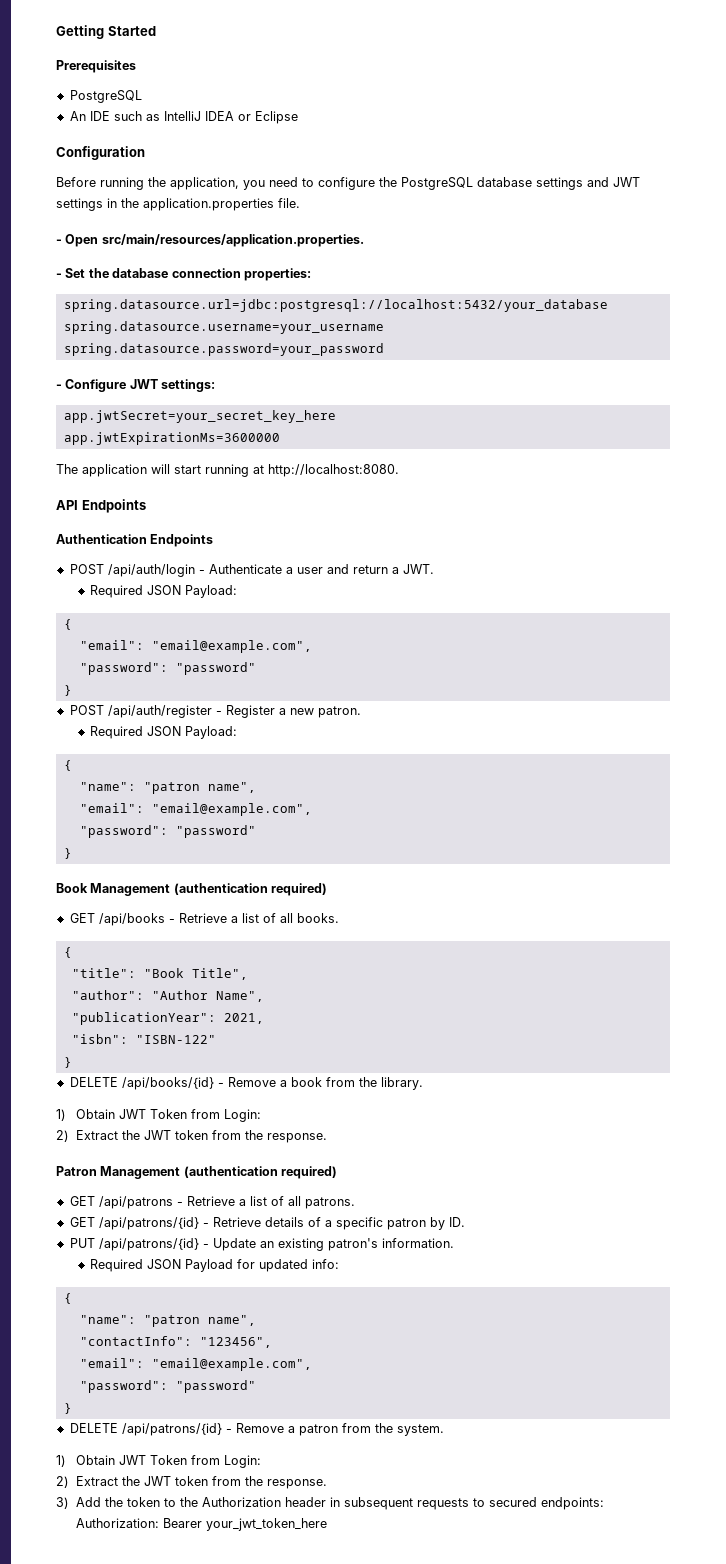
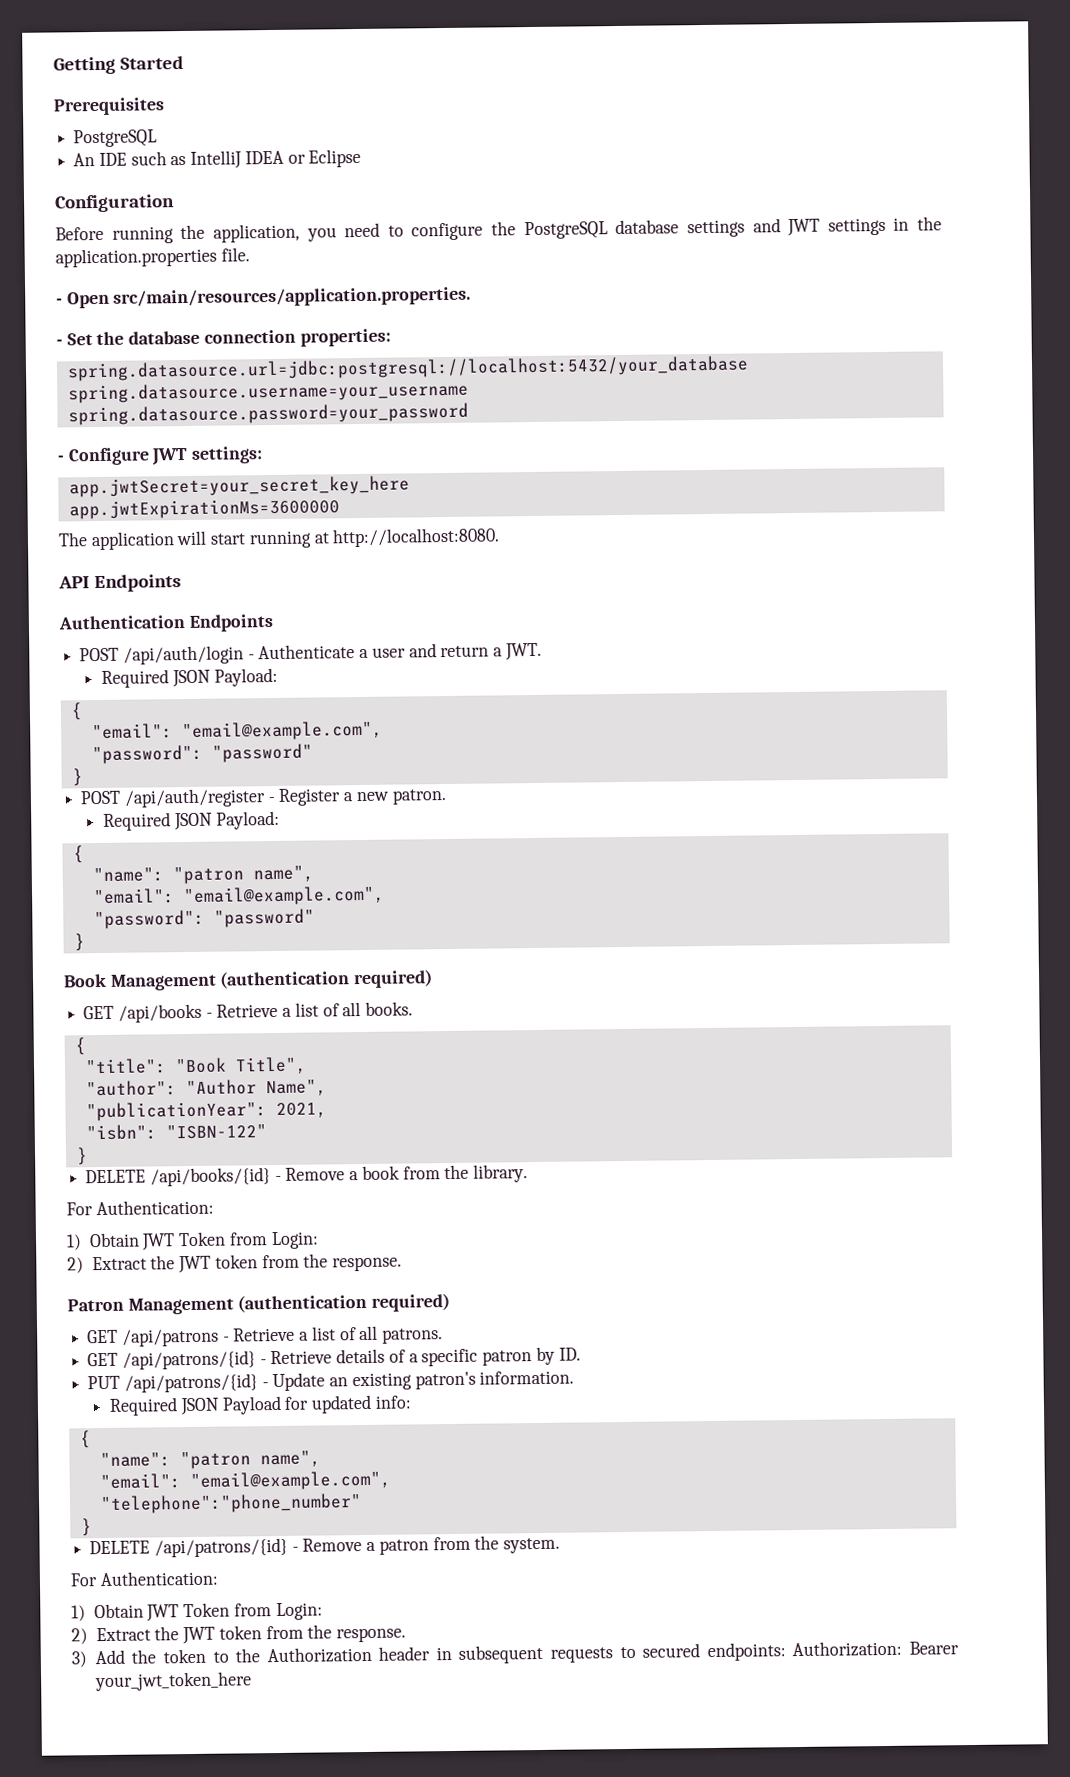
(423, 1083) none -> [66,1199,214,1216] // For Authentication:
[79,1336,272,1348] [79,1358,312,1371] [79,1380,256,1393] // "contactInfo": "123456", // "email": "email@example.com", // "password": "password" -> [99,1470,391,1492] [99,1493,362,1515] // "email": "email@example.com", // "telephone":"phone_number"
(444, 1430) none -> [70,1570,218,1587] // For Authentication:

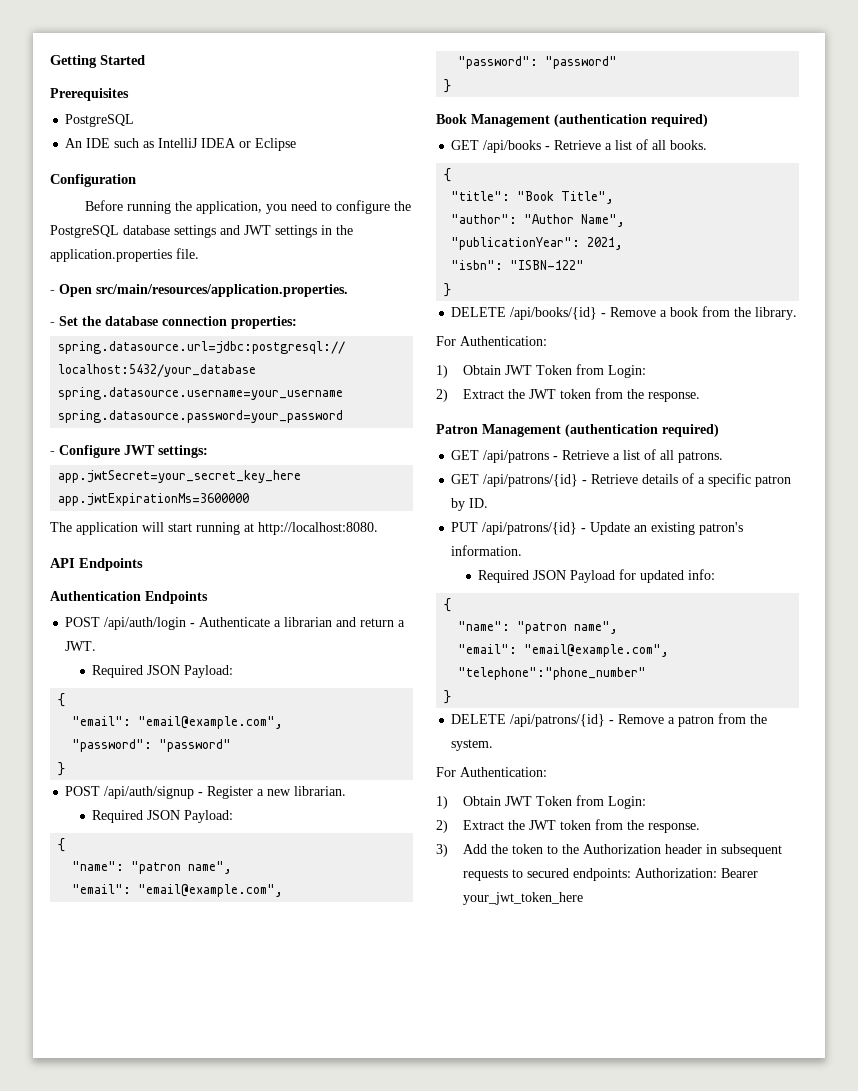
[371,647,406,658] user -> [284,617,333,627] librarian
[123,788,266,808] /api/auth/register -> [104,786,195,799] /api/auth/signup
[391,789,447,805] patron. -> [294,786,347,796] librarian.

